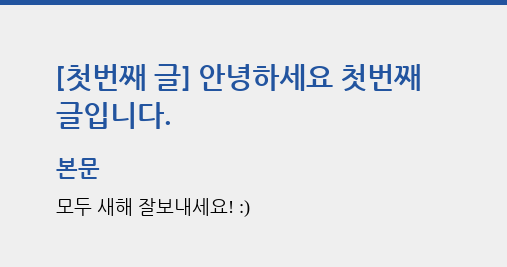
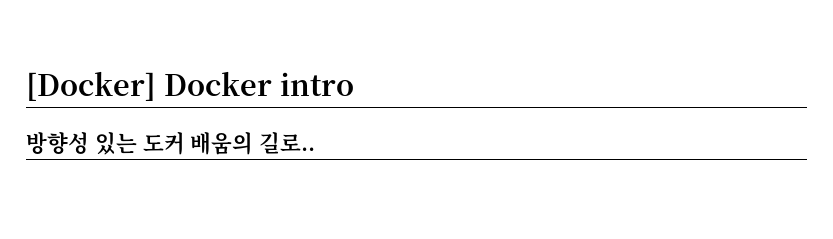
[56,64,422,92] [56,102,172,129] [56,158,100,179] [56,198,250,217] [첫번째 글] 안녕하세요 첫번째 글입니다. // 본문 // 모두 새해 잘보내세요! :) -> [26,71,354,101] [26,132,316,155] [Docker] Docker intro // 방향성 있는 도커 배움의 길로..

